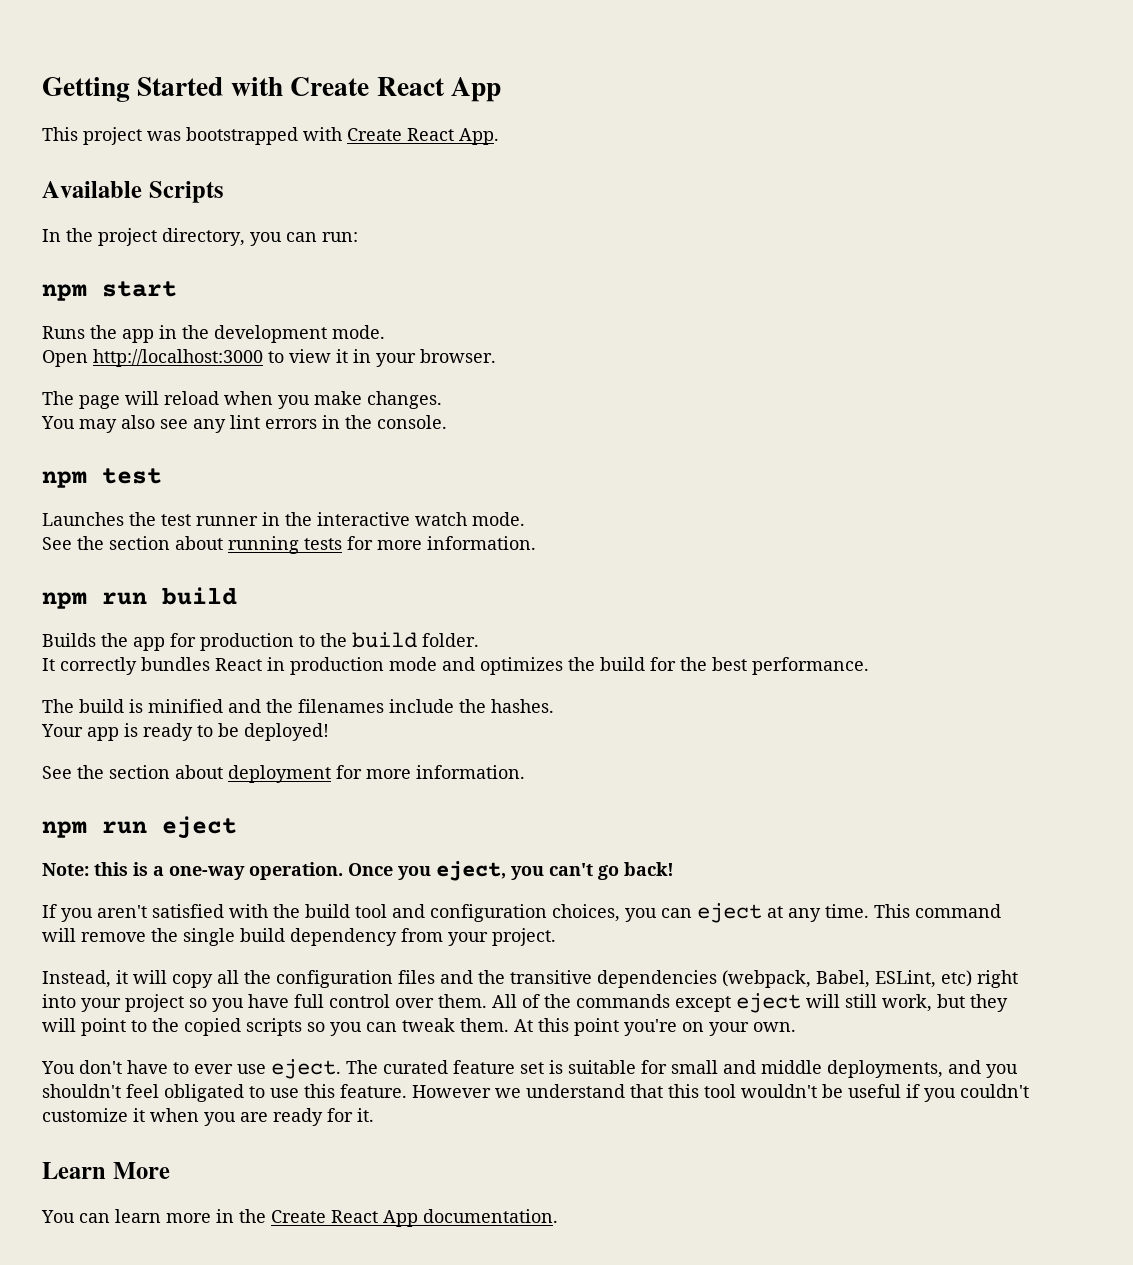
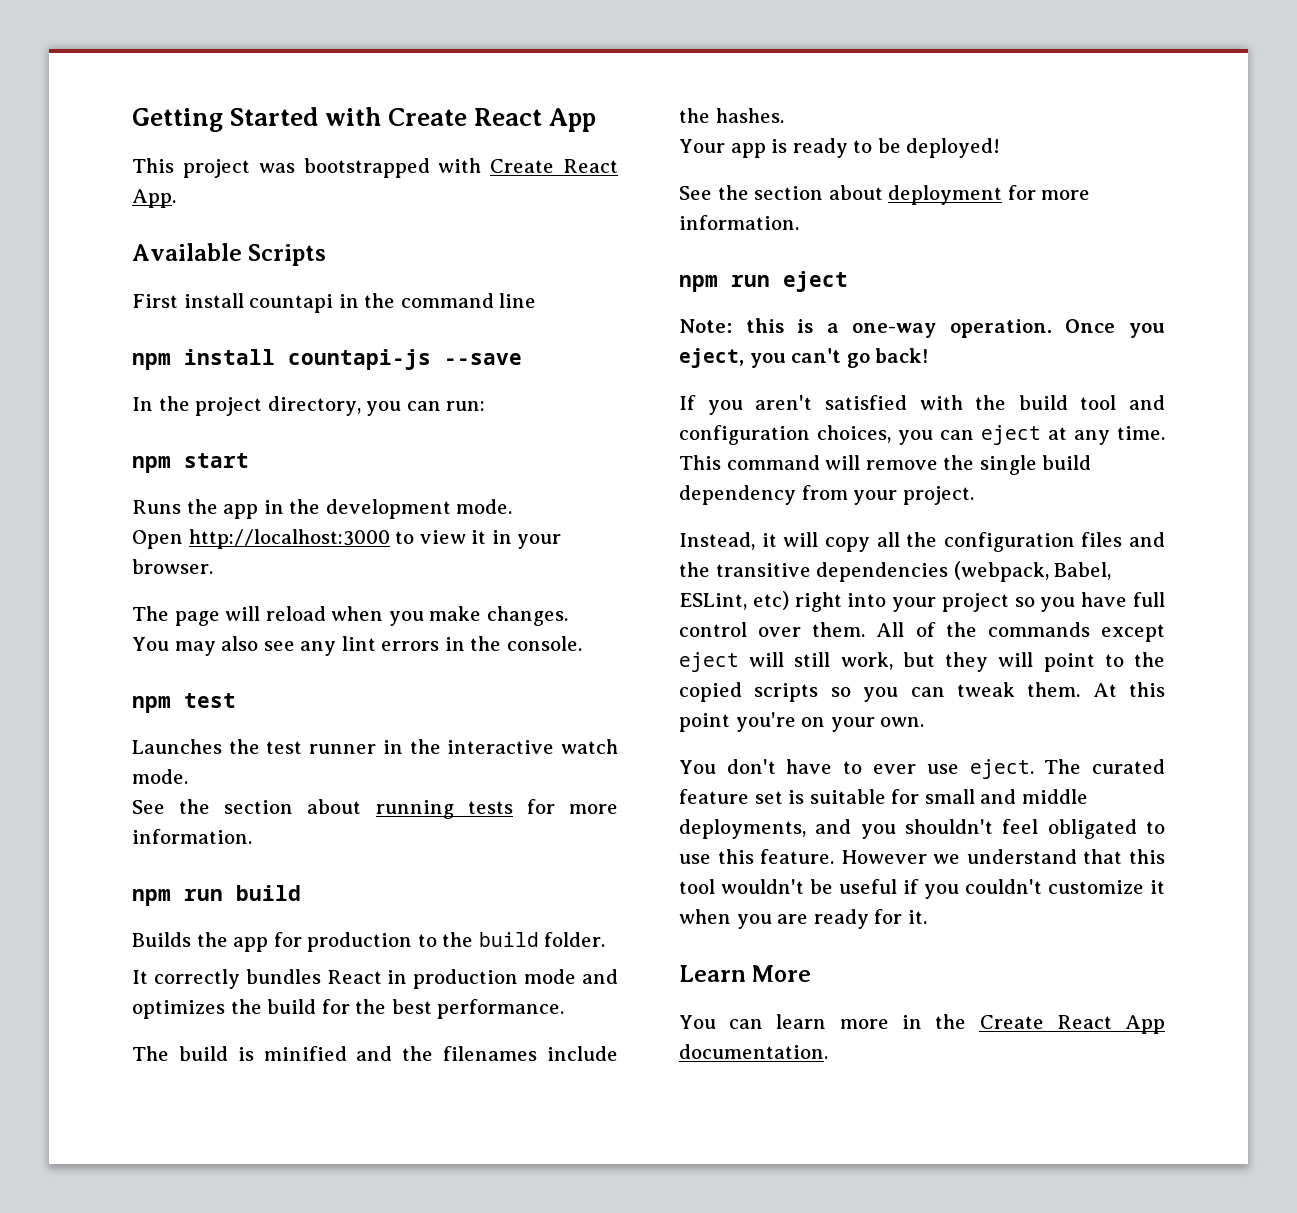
(224, 192) none -> [132,293,537,313] [132,349,522,370] // First install countapi in the command line // npm install countapi-js --save

